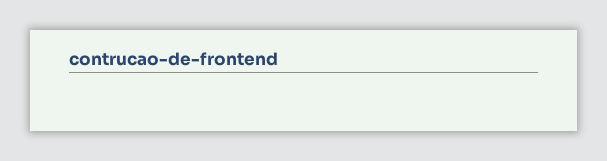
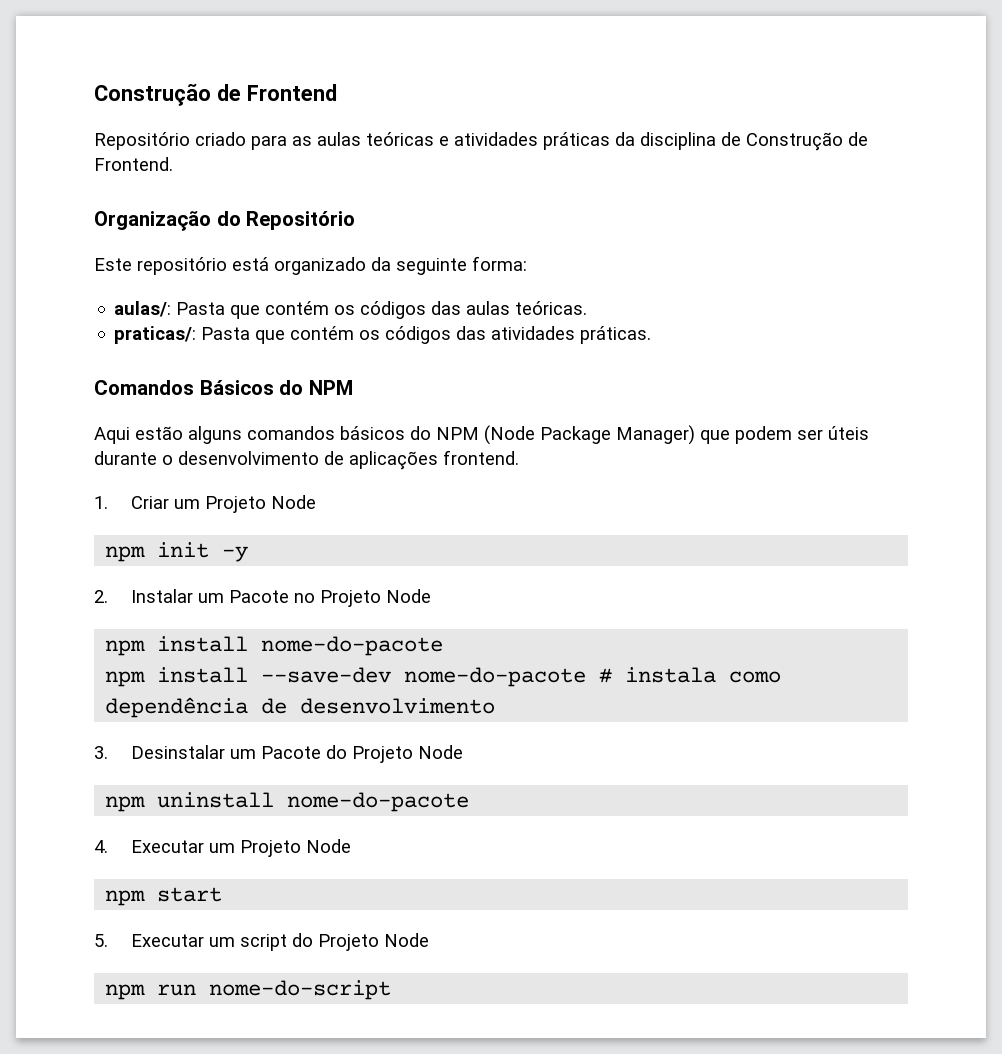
[69,52,278,66] contrucao-de-frontend -> [94,83,337,106] [94,132,868,151] [94,157,173,171] [94,211,356,231] [94,256,527,275] [114,301,588,319] [114,326,652,344] [94,380,353,395] [94,425,869,445] [94,450,519,470] [94,495,316,513] [105,542,249,562] [94,589,431,607] [105,636,444,656] [105,667,782,687] [105,697,496,718] [94,745,463,763] [105,792,470,812] [94,839,351,857] [105,887,223,906] [94,933,429,951] [105,980,392,1000] Construção de Frontend // Repositório criado para as aulas teóricas e atividades práticas da disciplina de Construção de Frontend. // Organização do Repositório // Este repositório está organizado da seguinte forma: // aulas/: Pasta que contém os códigos das aulas teóricas. // praticas/: Pasta que contém os códigos das atividades práticas. // Comandos Básicos do NPM // Aqui estão alguns comandos básicos do NPM (Node Package Manager) que podem ser úteis durante o desenvolvimento de aplicações frontend. // 1. Criar um Projeto Node // npm init -y // 2. Instalar um Pacote no Projeto Node // npm install nome-do-pacote // npm install --save-dev nome-do-pacote # instala como dependência de desenvolvimento // 3. Desinstalar um Pacote do Projeto Node // npm uninstall nome-do-pacote // 4. Executar um Projeto Node // npm start // 5. Executar um script do Projeto Node // npm run nome-do-script

